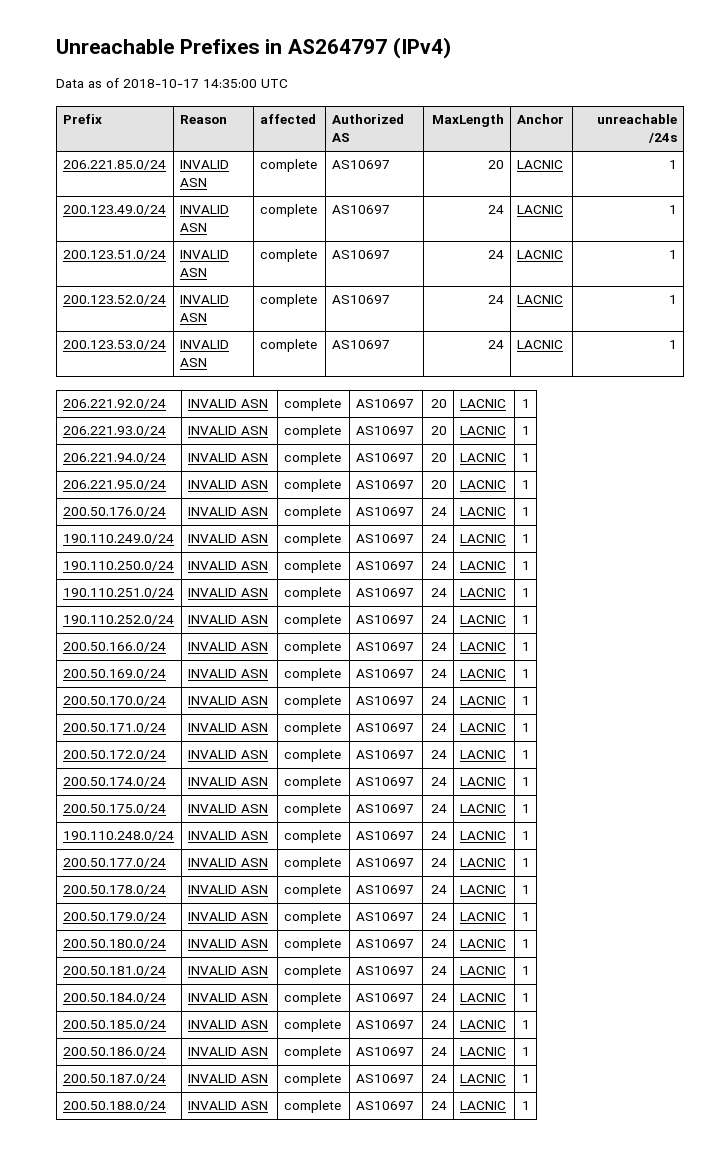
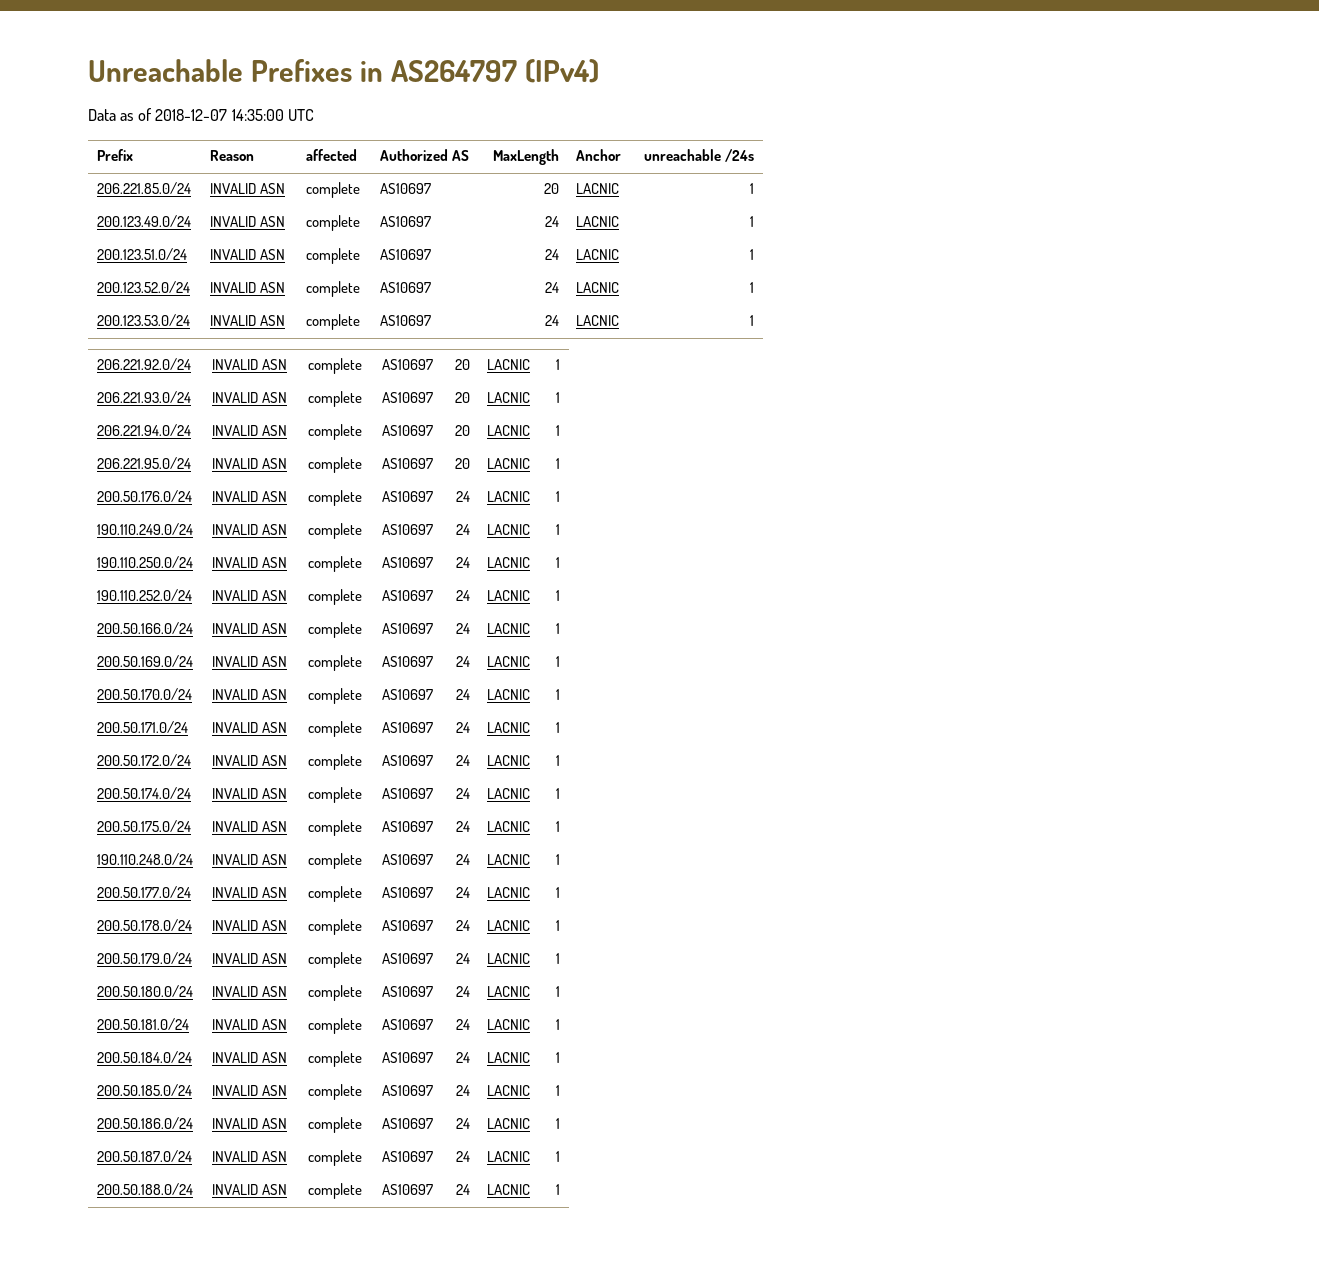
[123,79,199,88] 2018-10-17 -> [155,109,228,121] 2018-12-07
[62,588,174,598] [187,588,268,597] [283,587,341,600] [355,588,414,597] [431,588,448,597] [459,588,506,597] [522,588,531,597] // 190.110.251.0/24 | INVALID ASN | complete | AS10697 | 24 | LACNIC | 1 -> (560, 562) none

